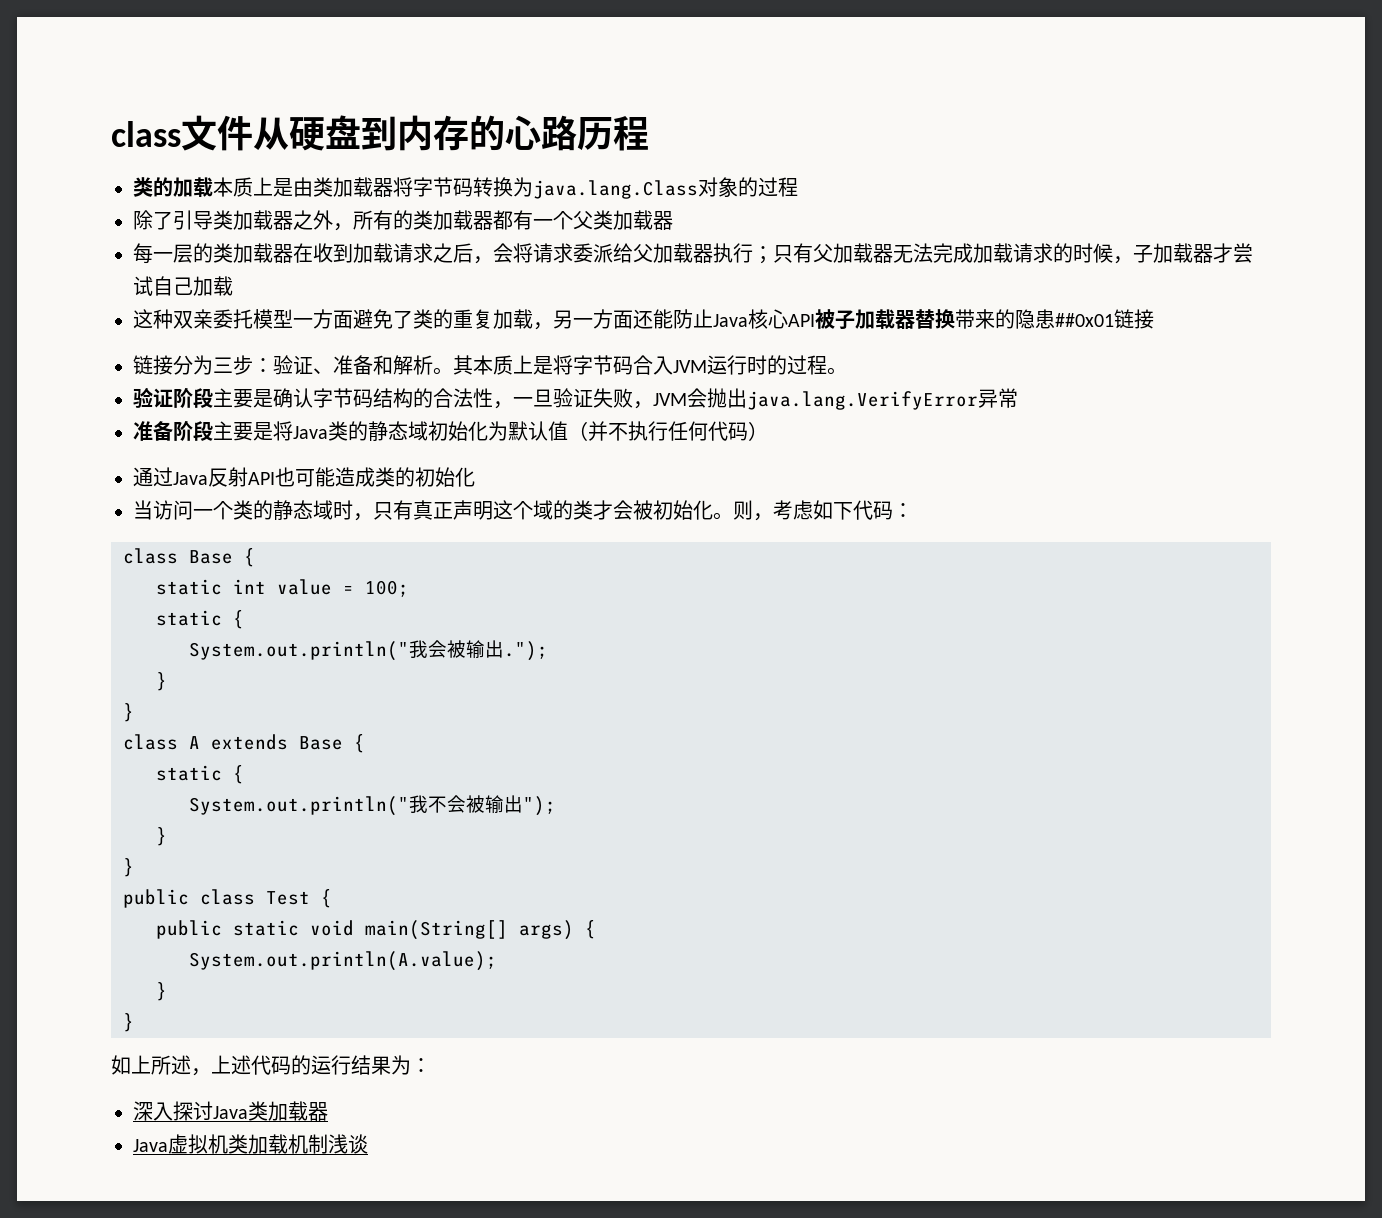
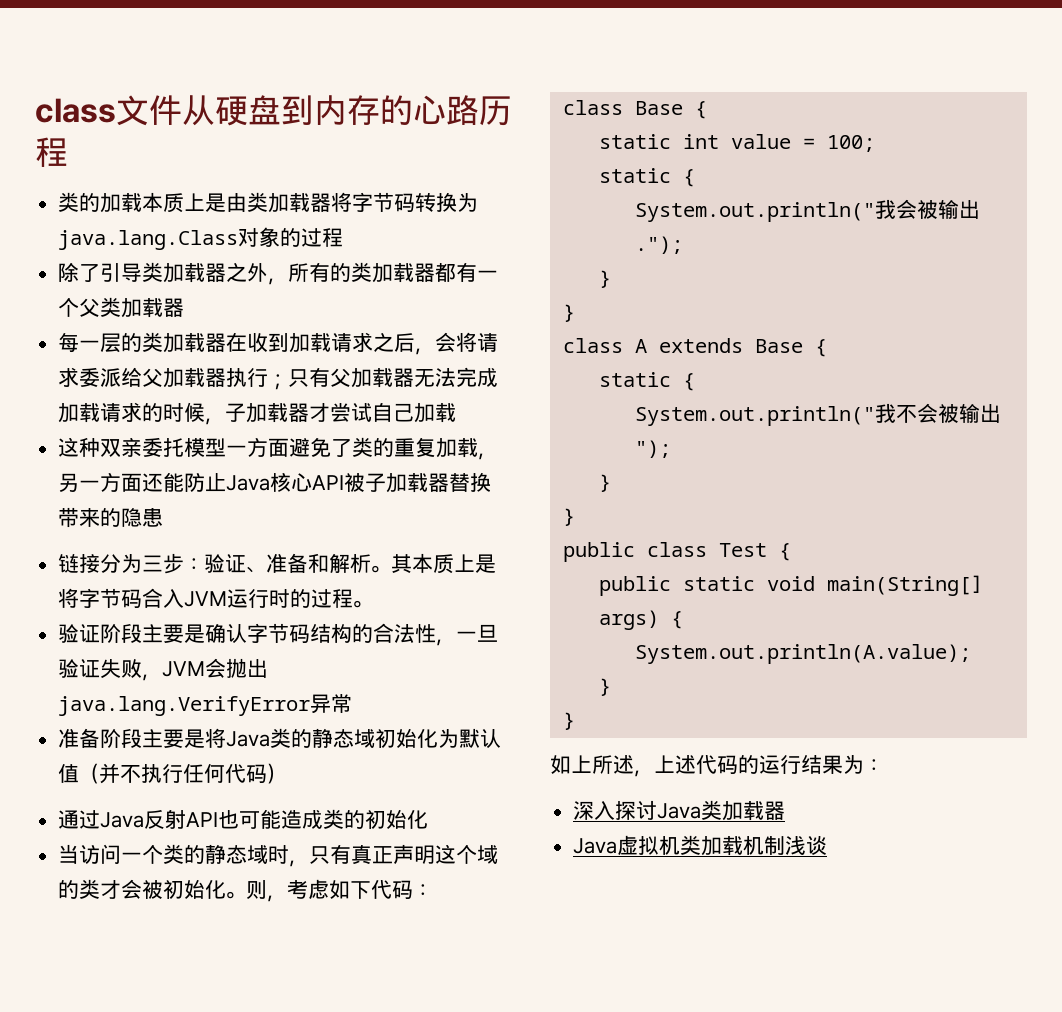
[1055,309,1154,329] ##0x01链接 -> (164, 517) none

